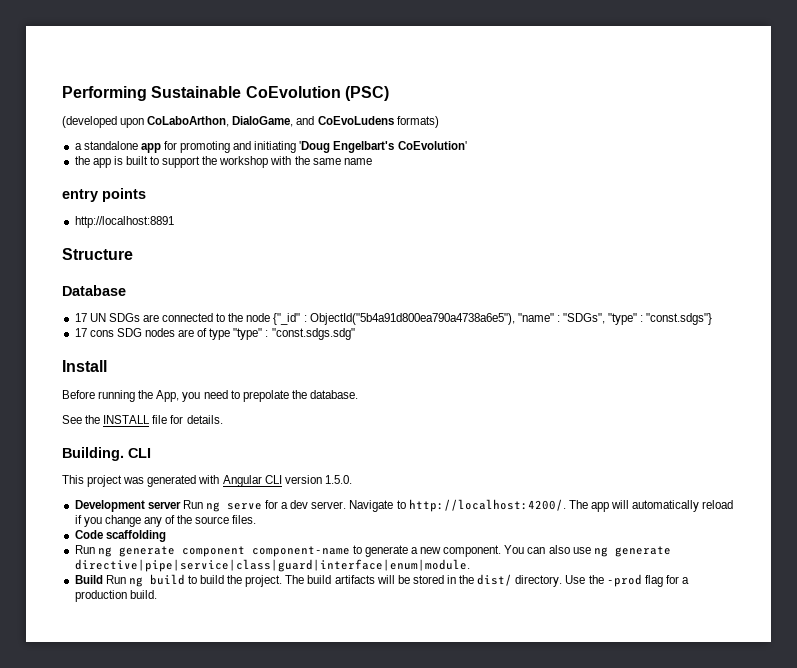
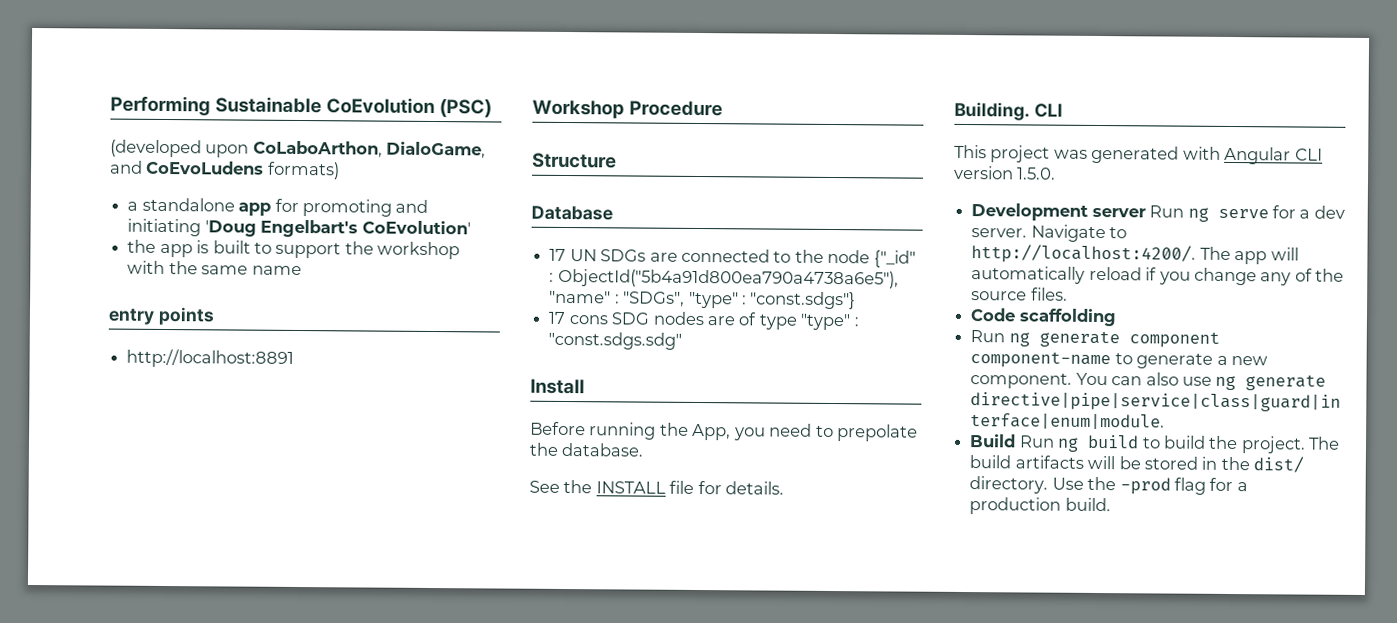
(174, 222) none -> [532,99,724,119] // Workshop Procedure

